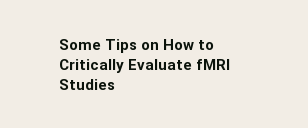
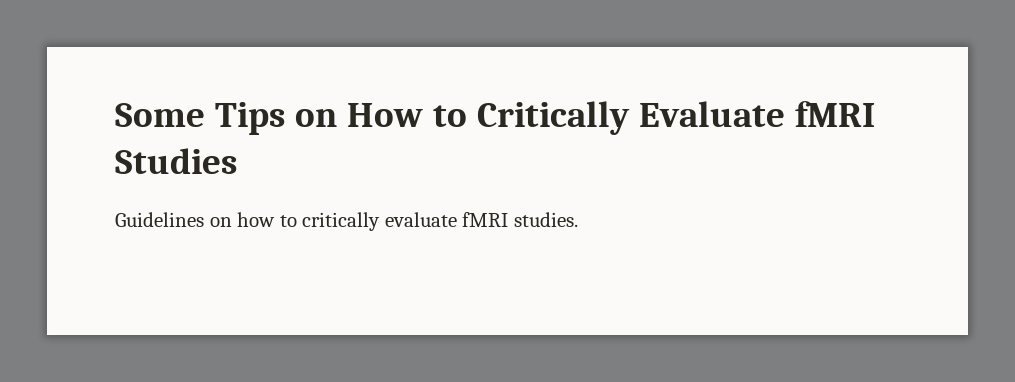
(115, 84) none -> [115,212,578,231] // Guidelines on how to critically evaluate fMRI studies.

